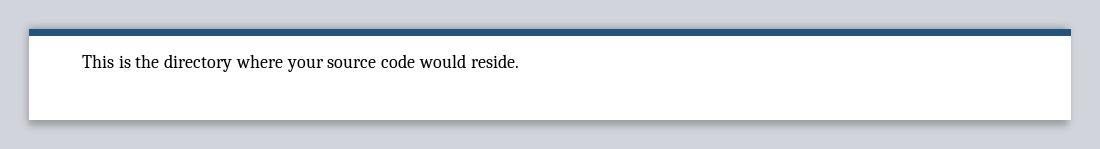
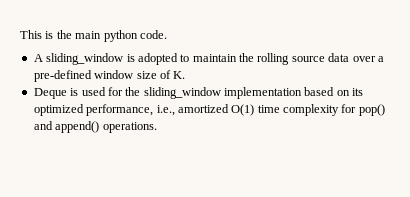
[164,54,519,72] directory where your source code would reside. -> [75,30,167,42] [33,53,384,65] [33,70,186,82] [33,87,364,99] [33,104,385,116] [33,121,157,133] main python code. // A sliding_window is adopted to maintain the rolling source data over a pre-defined window size of K. // Deque is used for the sliding_window implementation based on its optimized performance, i.e., amortized O(1) time complexity for pop() and append() operations.

